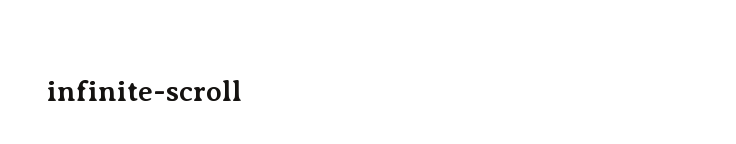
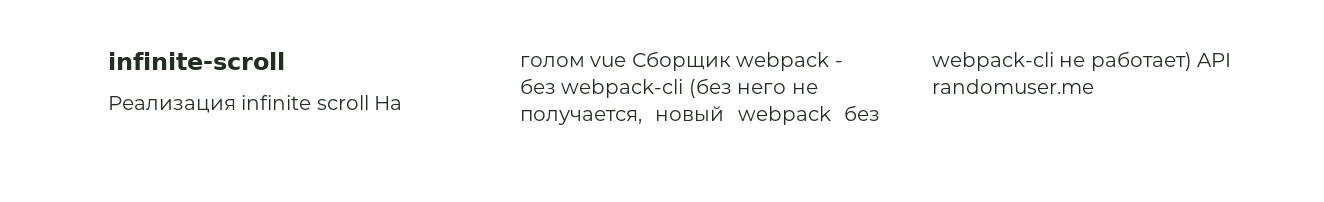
(242, 90) none -> [108,95,403,113] [520,51,843,71] [520,78,818,98] [520,105,880,125] [932,51,1232,71] [932,79,1094,94] // Реализация infinite scroll На голом vue Сборщик webpack - без webpack-cli (без него не получается, новый webpack без webpack-cli не работает) API randomuser.me

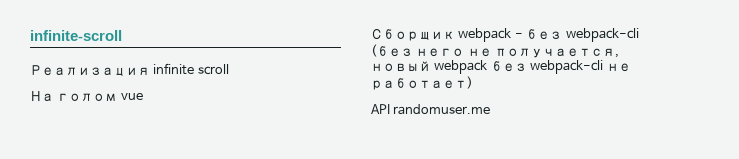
(369, 102) none -> (229, 69) //
(627, 61) none -> (143, 96) //
(1192, 61) none -> (473, 83) //

